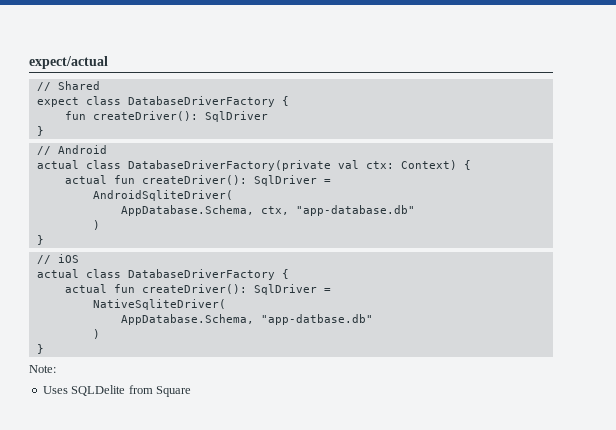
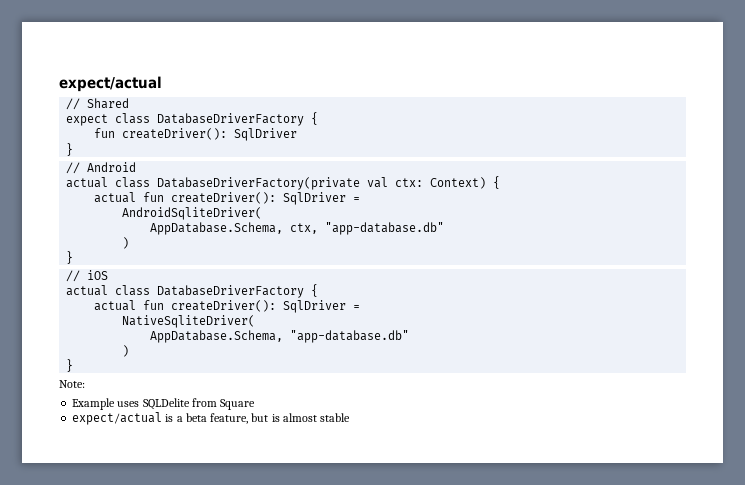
[260,314,373,325] "app-datbase.db" -> [290,330,410,343] "app-database.db"
[42,386,68,394] Uses -> [72,398,140,410] Example uses
(191, 391) none -> [72,412,351,425] // expect/actual is a beta feature, but is almost stable

